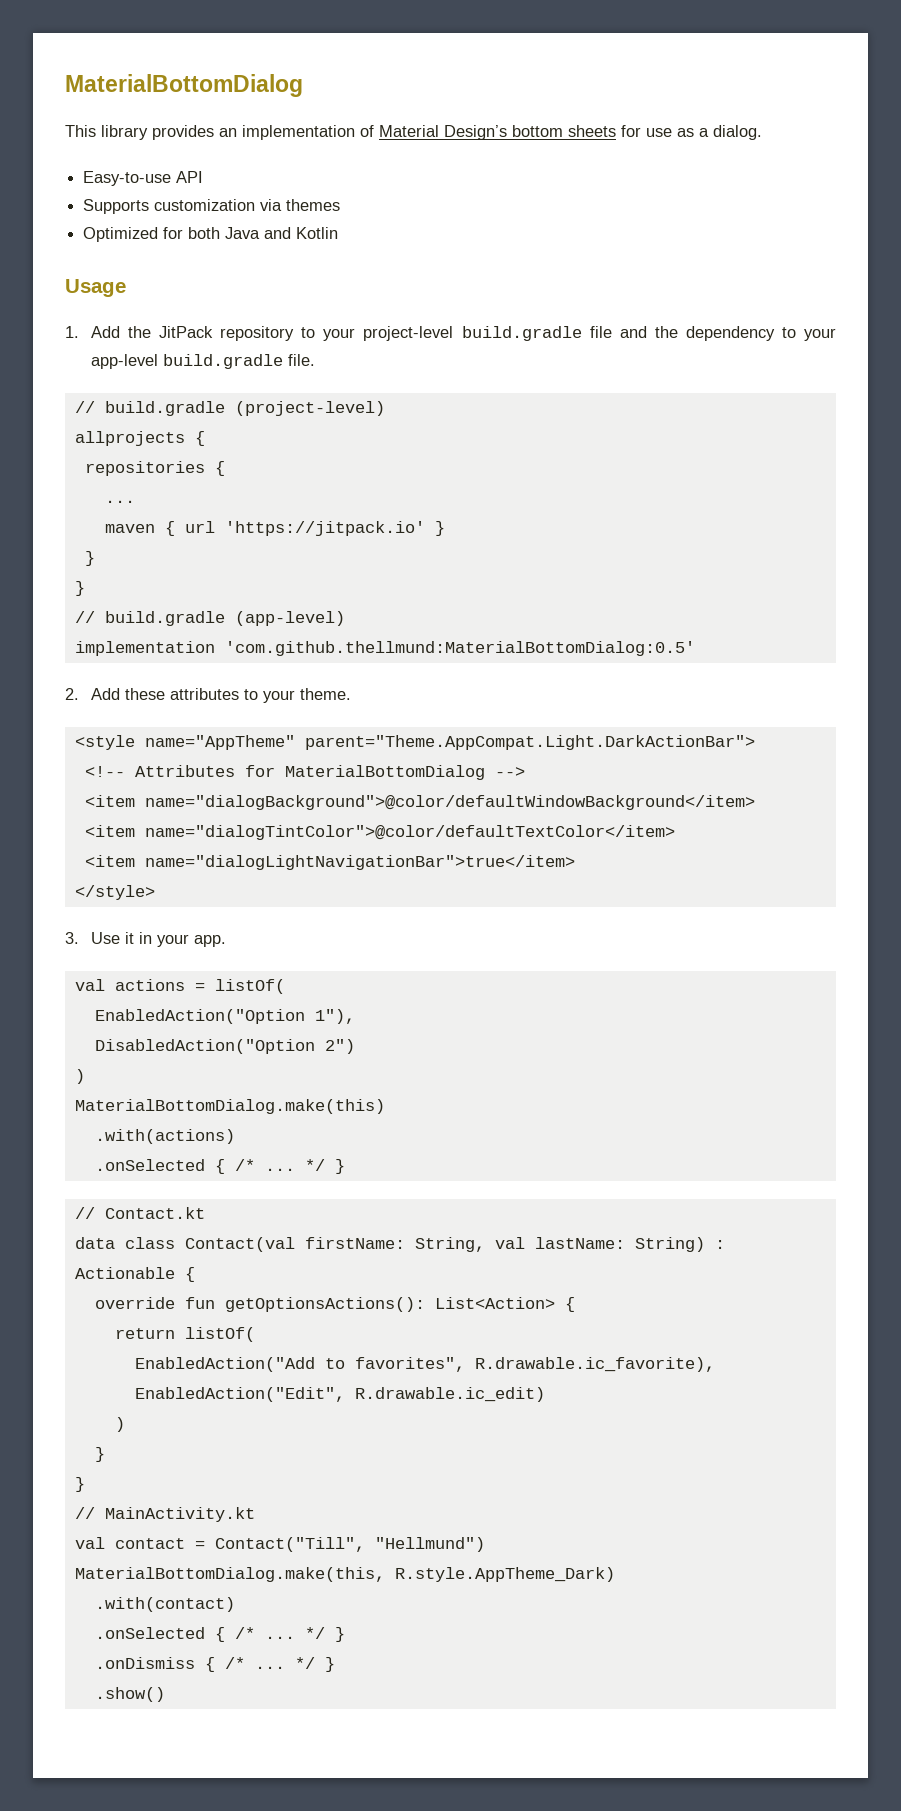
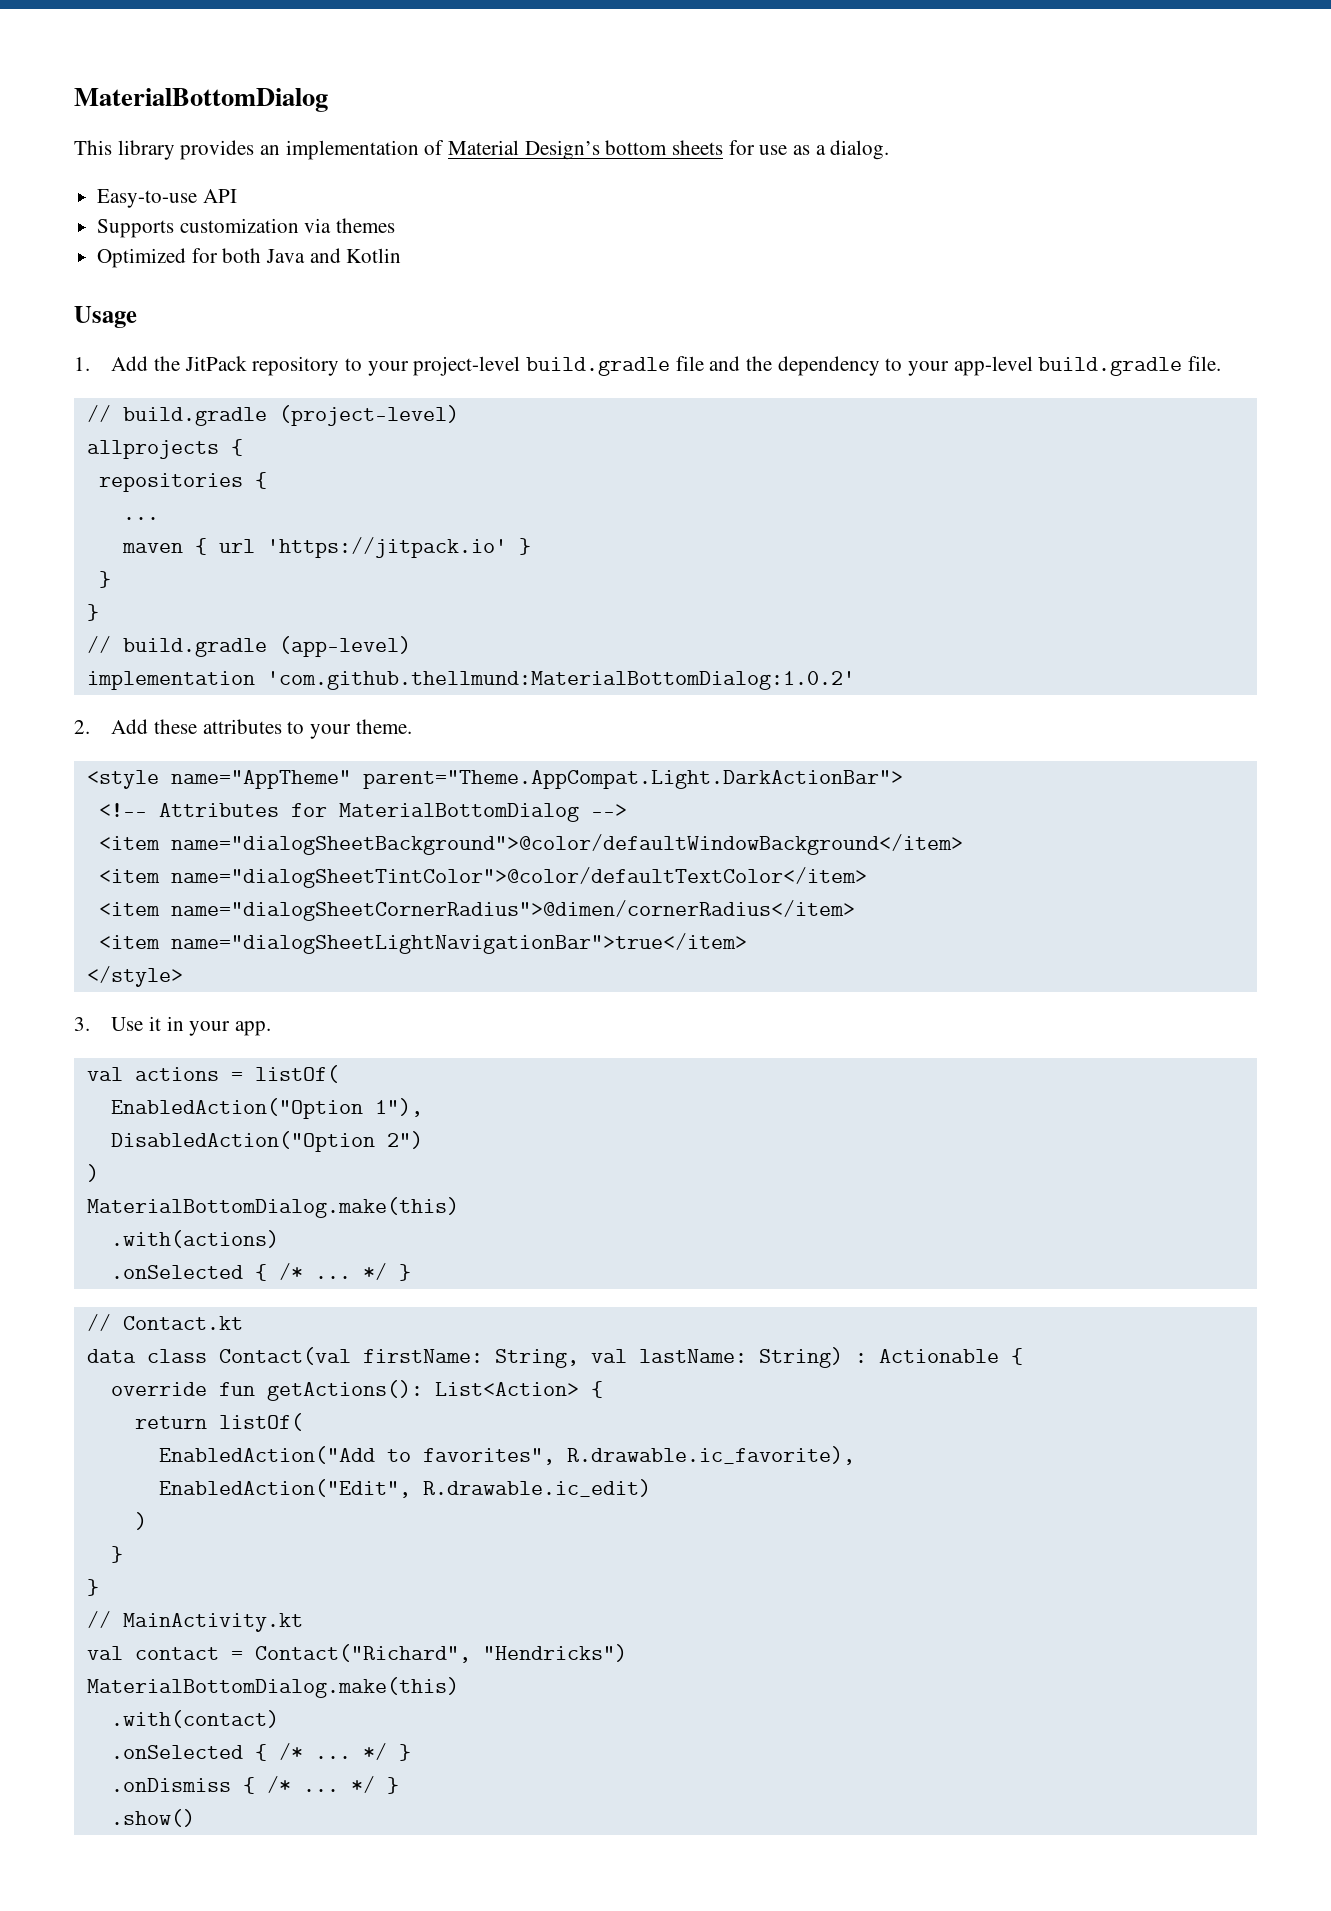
[224,641,695,656] 'com.github.thellmund:MaterialBottomDialog:0.5' -> [266,671,855,690] 'com.github.thellmund:MaterialBottomDialog:1.0.2'
[144,795,755,810] [84,825,675,840] [84,855,575,870] name="dialogBackground">@color/defaultWindowBackground</item> // <item name="dialogTintColor">@color/defaultTextColor</item> // <item name="dialogLightNavigationBar">true</item> -> [170,834,963,855] [98,867,867,888] [98,900,855,921] [98,933,747,954] name="dialogSheetBackground">@color/defaultWindowBackground</item> // <item name="dialogSheetTintColor">@color/defaultTextColor</item> // <item name="dialogSheetCornerRadius">@dimen/cornerRadius</item> // <item name="dialogSheetLightNavigationBar">true</item>
[224,1297,425,1312] getOptionsActions(): -> [266,1380,423,1401] getActions():
[214,1537,485,1552] [74,1567,615,1582] Contact("Till", "Hellmund") // MaterialBottomDialog.make(this, R.style.AppTheme_Dark) -> [254,1644,627,1663] [86,1677,459,1698] Contact("Richard", "Hendricks") // MaterialBottomDialog.make(this)

